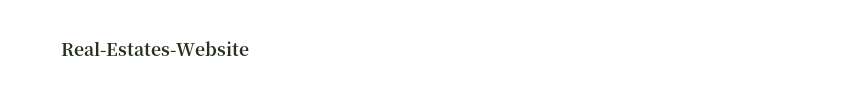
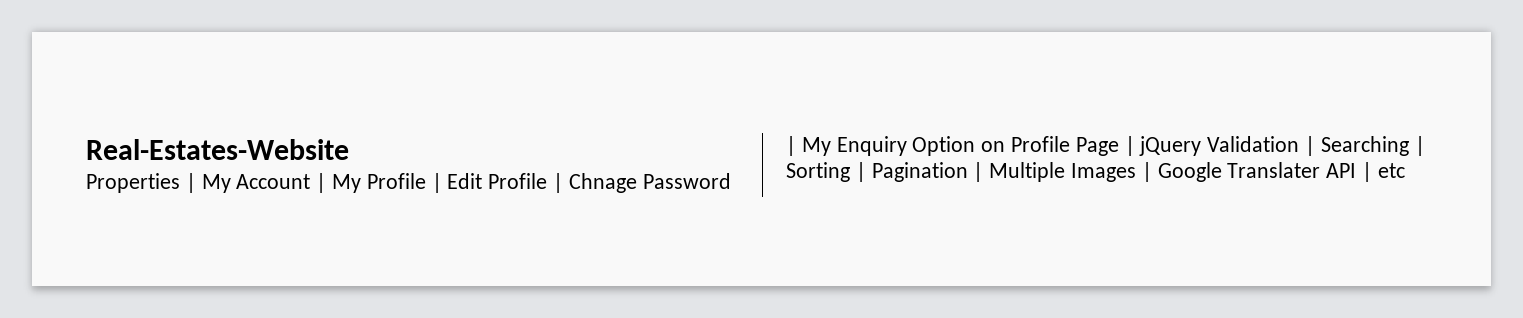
(249, 48) none -> [86,173,731,193] [786,136,1425,156] [786,162,1405,182] // Properties | My Account | My Profile | Edit Profile | Chnage Password | My Enquiry Option on Profile Page | jQuery Validation | Searching | Sorting | Pagination | Multiple Images | Google Translater API | etc

